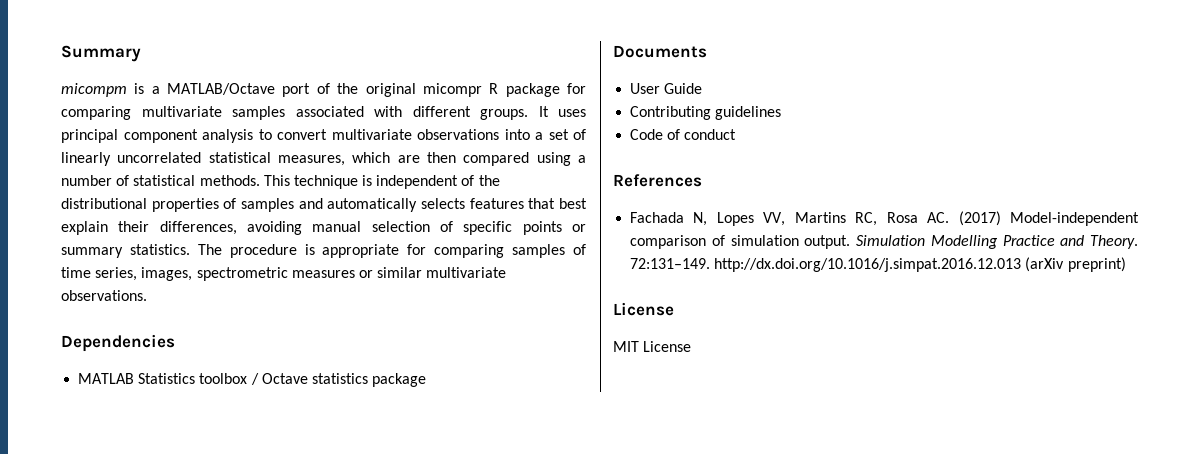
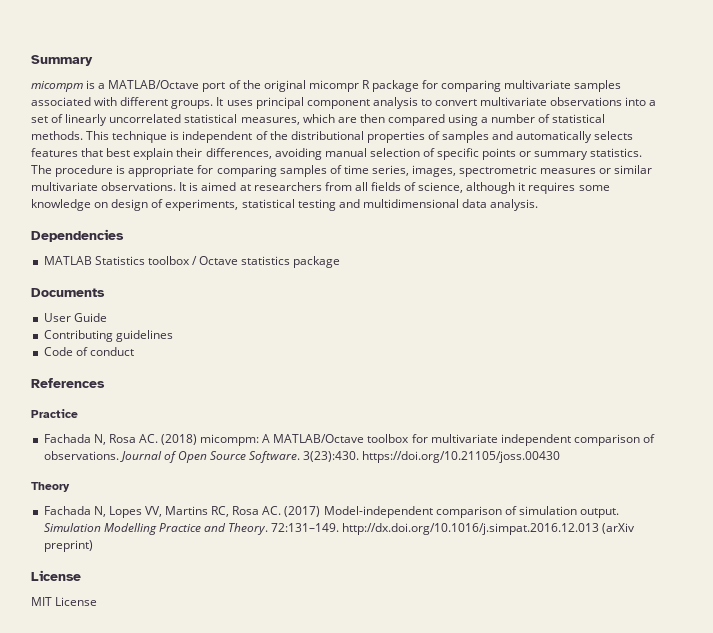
(147, 295) none -> [179,182,610,194] [31,199,539,211] It is aimed at researchers from all fields of science, although it requires some knowledge on design of experiments, statistical testing and multidimensional data analysis.
(702, 180) none -> [31,409,78,418] [43,434,656,446] [43,451,561,463] [31,482,70,492] // Practice // Fachada N, Rosa AC. (2018) micompm: A MATLAB/Octave toolbox for multivariate independent comparison of observations. Journal of Open Source Software. 3(23):430. https://doi.org/10.21105/joss.00430 // Theory

